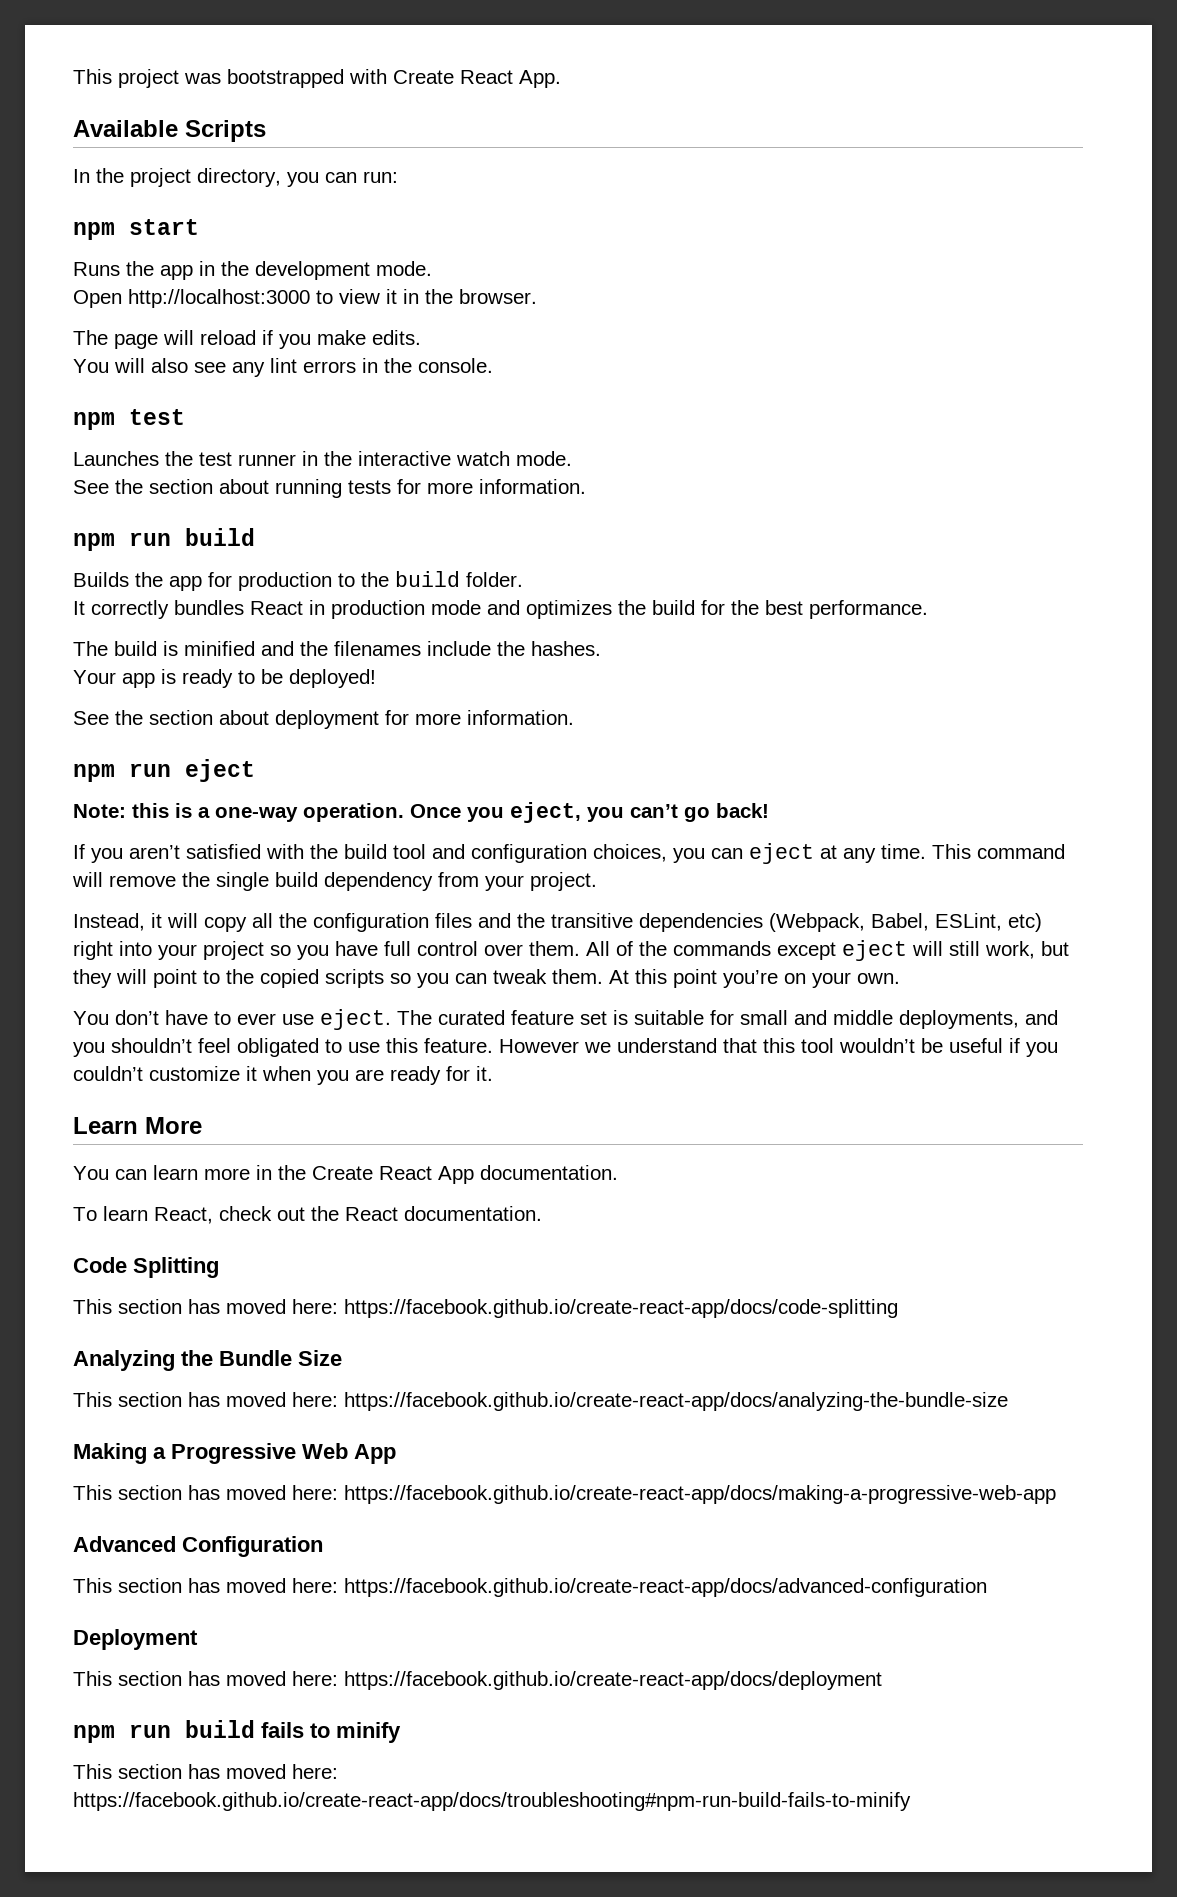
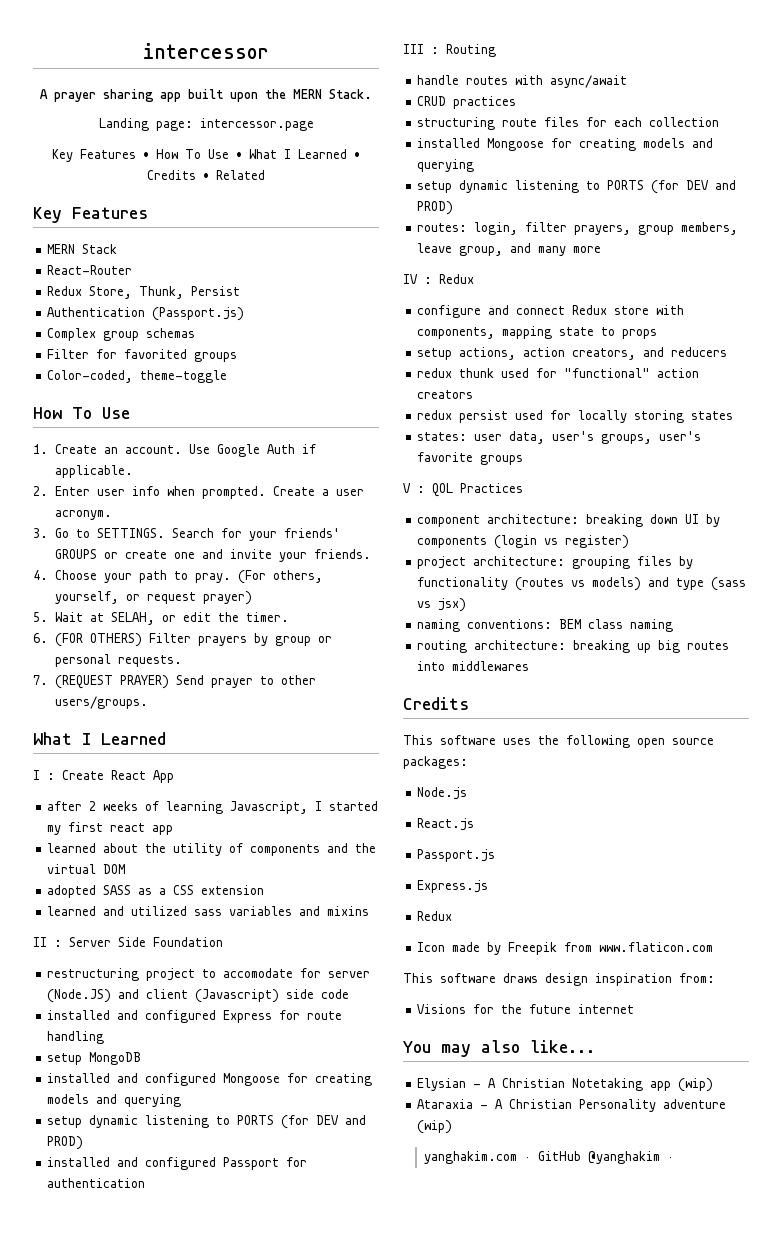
[73,69,561,88] [73,120,266,142] [73,168,398,187] [73,219,199,240] [73,261,432,280] [73,289,537,308] [73,330,421,349] [73,358,493,377] [73,409,185,430] [73,451,572,466] [73,479,586,498] [73,528,255,551] [73,571,523,591] [73,600,928,619] [73,641,601,656] [73,669,376,688] [73,710,574,729] [73,759,255,782] [73,802,769,823] [73,843,1065,864] [72,872,597,891] [73,913,1042,932] [73,940,1069,961] [73,969,900,988] [73,1009,1058,1030] [73,1038,1058,1057] [73,1066,493,1085] [73,1117,202,1134] [73,1165,618,1184] [73,1206,542,1224] [73,1257,219,1278] [73,1299,898,1318] [73,1350,342,1371] [73,1392,1008,1411] [73,1443,396,1464] [73,1485,1056,1504] [73,1536,323,1557] [73,1578,987,1597] [73,1629,198,1650] [73,1671,882,1690] [73,1720,401,1743] [73,1764,338,1779] [73,1792,911,1811] This project was bootstrapped with Create React App. // Available Scripts // In the project directory, you can run: // npm start // Runs the app in the development mode. // Open http://localhost:3000 to view it in the browser. // The page will reload if you make edits. // You will also see any lint errors in the console. // npm test // Launches the test runner in the interactive watch mode. // See the section about running tests for more information. // npm run build // Builds the app for production to the build folder. // It correctly bundles React in production mode and optimizes the build for the best performance. // The build is minified and the filenames include the hashes. // Your app is ready to be deployed! // See the section about deployment for more information. // npm run eject // Note: this is a one-way operation. Once you eject, you can’t go back! // If you aren’t satisfied with the build tool and configuration choices, you can eject at any time. This command will remove the single build dependency from your project. // Instead, it will copy all the configuration files and the transitive dependencies (Webpack, Babel, ESLint, etc) right into your project so you have full control over them. All of the commands except eject will still work, but they will point to the copied scripts so you can tweak them. At this point you’re on your own. // You don’t have to ever use eject. The curated feature set is suitable for small and middle deployments, and you shouldn’t feel obligated to use this feature. However we understand that this tool wouldn’t be useful if you couldn’t customize it when you are ready for it. // Learn More // You can learn more in the Create React App documentation. // To learn React, check out the React documentation. // Code Splitting // This section has moved here: https://facebook.github.io/create-react-app/docs/code-splitting // Analyzing the Bundle Size // This section has moved here: https://facebook.github.io/create-react-app/docs/analyzing-the-bundle-size // Making a Progressive Web App // This section has moved here: https://facebook.github.io/create-react-app/docs/making-a-progressive-web-app // Advanced Configuration // This section has moved here: https://facebook.github.io/create-react-app/docs/advanced-configuration // Deployment // This section has moved here: https://facebook.github.io/create-react-app/docs/deployment // npm run build fails to minify // This section has moved here: https://facebook.github.io/create-react-app/docs/troubleshooting#npm-run-build-fails-to-minify -> [143,43,269,59] [40,89,372,102] [98,118,314,131] [52,149,360,162] [147,170,265,180] [33,207,148,223] [47,244,118,254] [47,265,133,275] [47,286,241,299] [47,307,245,321] [47,328,196,341] [47,349,238,362] [47,370,228,383] [33,407,130,419] [33,444,316,457] [54,465,133,478] [33,486,364,499] [54,510,112,520] [33,528,340,541] [54,549,371,562] [33,570,323,584] [54,591,252,605] [33,612,289,625] [33,633,332,647] [54,654,182,667] [33,675,316,689] [54,696,148,709] [33,732,166,745] [33,770,174,783] [47,801,379,814] [47,822,174,835] [47,843,377,856] [47,864,126,874] [47,885,265,898] [47,906,370,916] [33,937,223,947] [47,968,371,981] [47,989,350,1003] [47,1010,343,1023] [47,1031,105,1044] [47,1052,142,1065] [47,1073,373,1086] [47,1094,182,1107] [47,1115,367,1129] [47,1136,84,1150] [47,1157,308,1170] [47,1178,146,1188] [403,44,496,57] [417,75,628,88] [417,96,517,109] [417,117,720,130] [417,138,714,151] [417,159,475,172] [417,180,737,194] [417,201,454,215] [417,222,739,235] [417,243,602,256] [403,274,474,284] [417,305,685,318] [417,326,658,339] [417,347,728,360] [417,368,700,378] [417,390,474,399] [417,410,734,423] [417,431,702,444] [417,452,524,465] [403,483,523,497] [417,514,721,527] [417,535,630,549] [417,556,694,569] [417,577,747,591] [417,598,467,612] [417,619,674,632] [417,640,730,653] [417,661,530,671] [403,697,469,710] [403,735,714,748] [403,756,468,769] [417,787,468,800] [417,818,475,831] [417,849,496,862] [417,880,489,893] [417,911,453,921] [417,942,714,955] [403,973,715,986] [417,1004,635,1014] [403,1040,595,1057] [417,1078,714,1092] [417,1099,727,1112] [417,1120,453,1134] [423,1151,674,1164] intercessor // A prayer sharing app built upon the MERN Stack. // Landing page: intercessor.page // Key Features • How To Use • What I Learned • Credits • Related // Key Features // MERN Stack // React-Router // Redux Store, Thunk, Persist // Authentication (Passport.js) // Complex group schemas // Filter for favorited groups // Color-coded, theme-toggle // How To Use // 1. Create an account. Use Google Auth if applicable. // 2. Enter user info when prompted. Create a user acronym. // 3. Go to SETTINGS. Search for your friends' GROUPS or create one and invite your friends. // 4. Choose your path to pray. (For others, yourself, or request prayer) // 5. Wait at SELAH, or edit the timer. // 6. (FOR OTHERS) Filter prayers by group or personal requests. // 7. (REQUEST PRAYER) Send prayer to other users/groups. // What I Learned // I : Create React App // after 2 weeks of learning Javascript, I started my first react app // learned about the utility of components and the virtual DOM // adopted SASS as a CSS extension // learned and utilized sass variables and mixins // II : Server Side Foundation // restructuring project to accomodate for server (Node.JS) and client (Javascript) side code // installed and configured Express for route handling // setup MongoDB // installed and configured Mongoose for creating models and querying // setup dynamic listening to PORTS (for DEV and PROD) // installed and configured Passport for authentication // III : Routing // handle routes with async/await // CRUD practices // structuring route files for each collection // installed Mongoose for creating models and querying // setup dynamic listening to PORTS (for DEV and PROD) // routes: login, filter prayers, group members, leave group, and many more // IV : Redux // configure and connect Redux store with components, mapping state to props // setup actions, action creators, and reducers // redux thunk used for "functional" action creators // redux persist used for locally storing states // states: user data, user's groups, user's favorite groups // V : QOL Practices // component architecture: breaking down UI by components (login vs register) // project architecture: grouping files by functionality (routes vs models) and type (sass vs jsx) // naming conventions: BEM class naming // routing architecture: breaking up big routes into middlewares // Credits // This software uses the following open source packages: // Node.js // React.js // Passport.js // Express.js // Redux // Icon made by Freepik from www.flaticon.com // This software draws design inspiration from: // Visions for the future internet // You may also like... // Elysian - A Christian Notetaking app (wip) // Ataraxia - A Christian Personality adventure (wip) // yanghakim.com · GitHub @yanghakim ·

